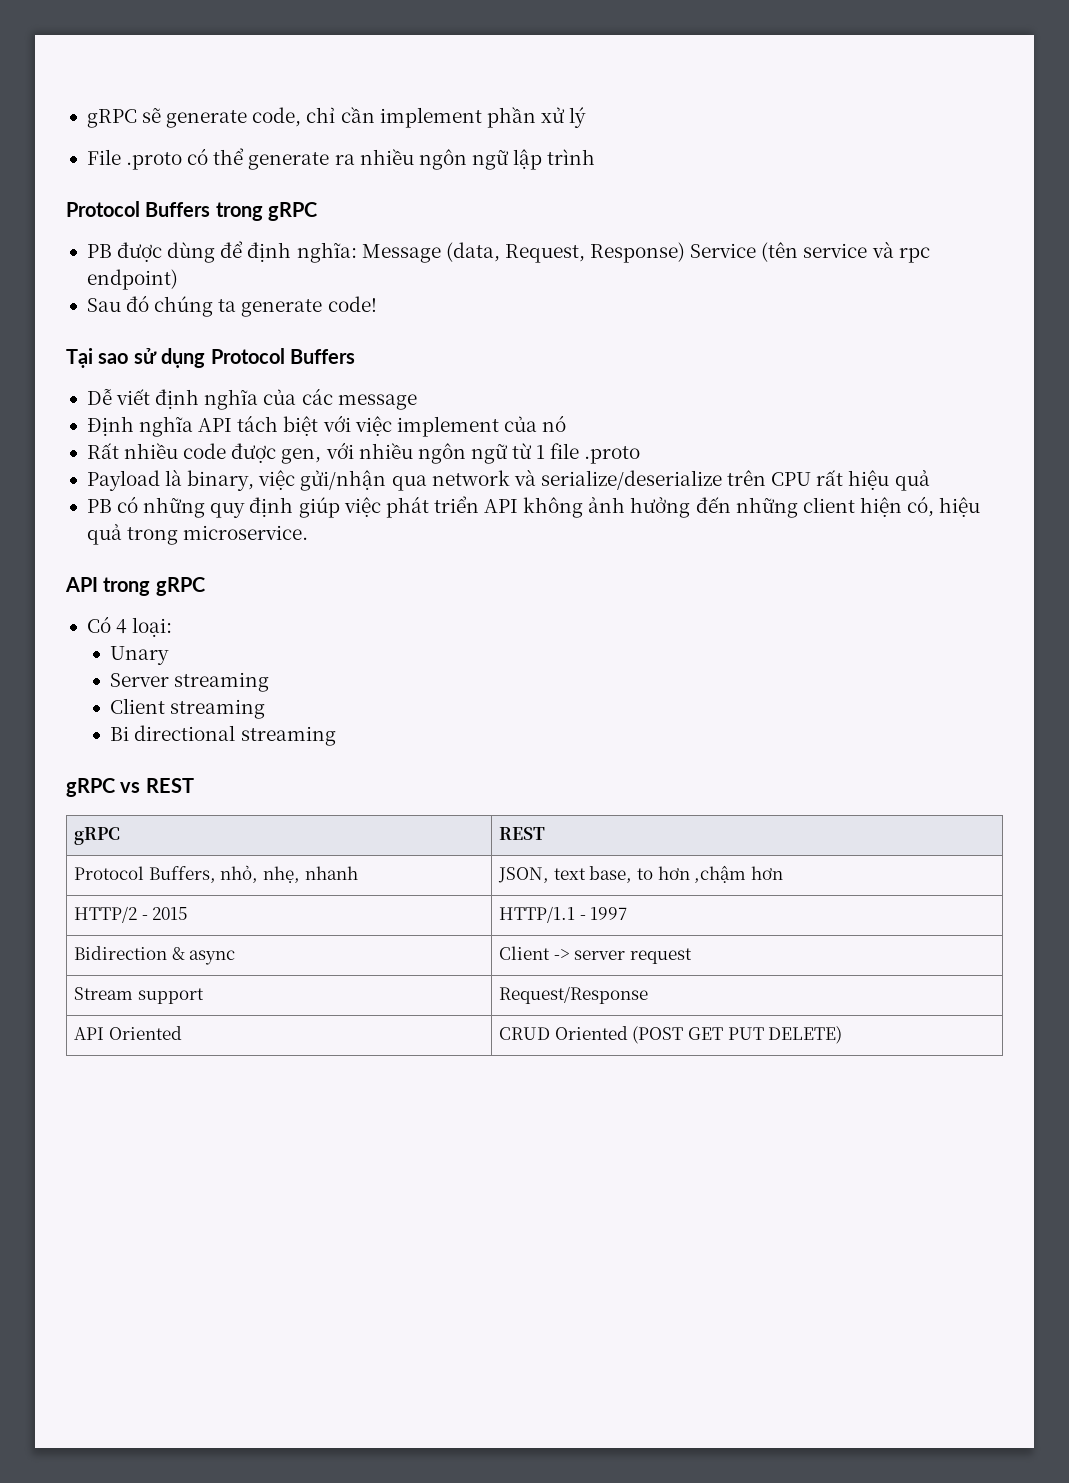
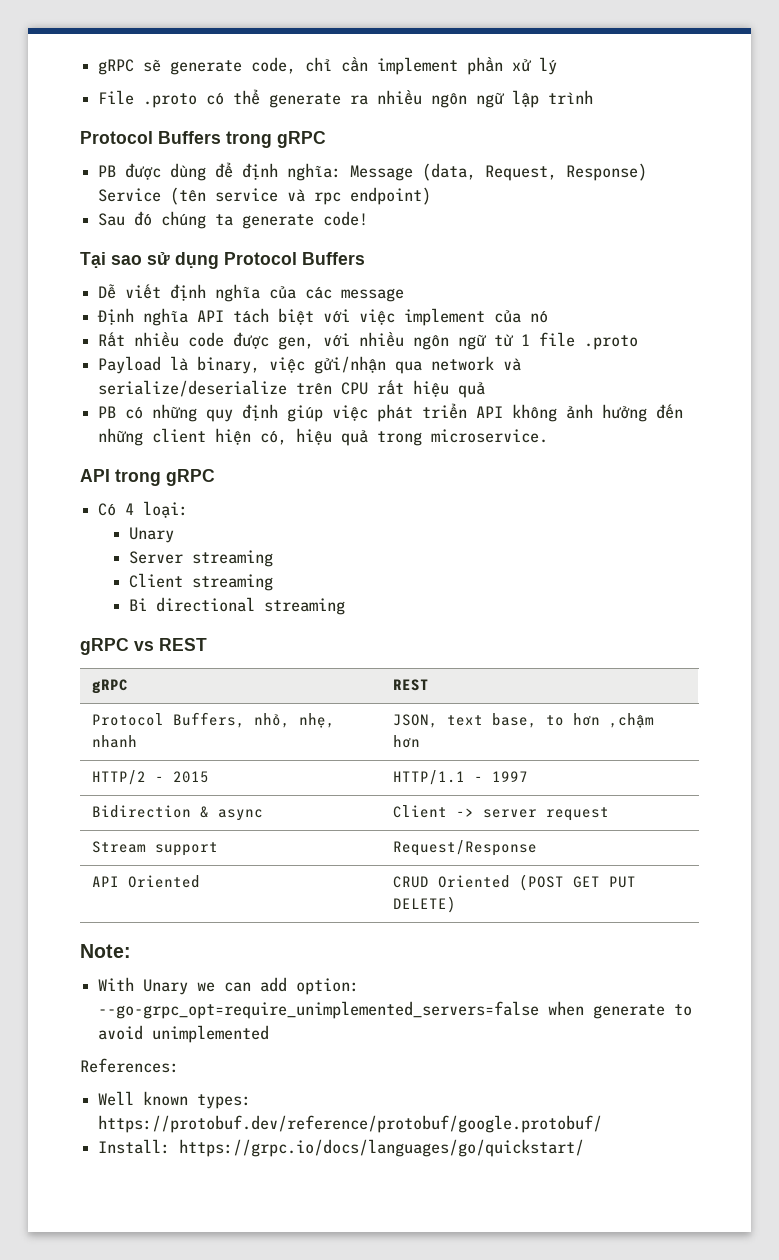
(843, 1035) none -> [80,944,131,958] [98,977,360,995] [98,1001,693,1019] [98,1025,270,1043] [80,1058,179,1073] [98,1091,252,1109] [98,1115,603,1133] [98,1139,585,1157] // Note: // With Unary we can add option: --go-grpc_opt=require_unimplemented_servers=false when generate to avoid unimplemented // References: // Well known types: https://protobuf.dev/reference/protobuf/google.protobuf/ // Install: https://grpc.io/docs/languages/go/quickstart/

